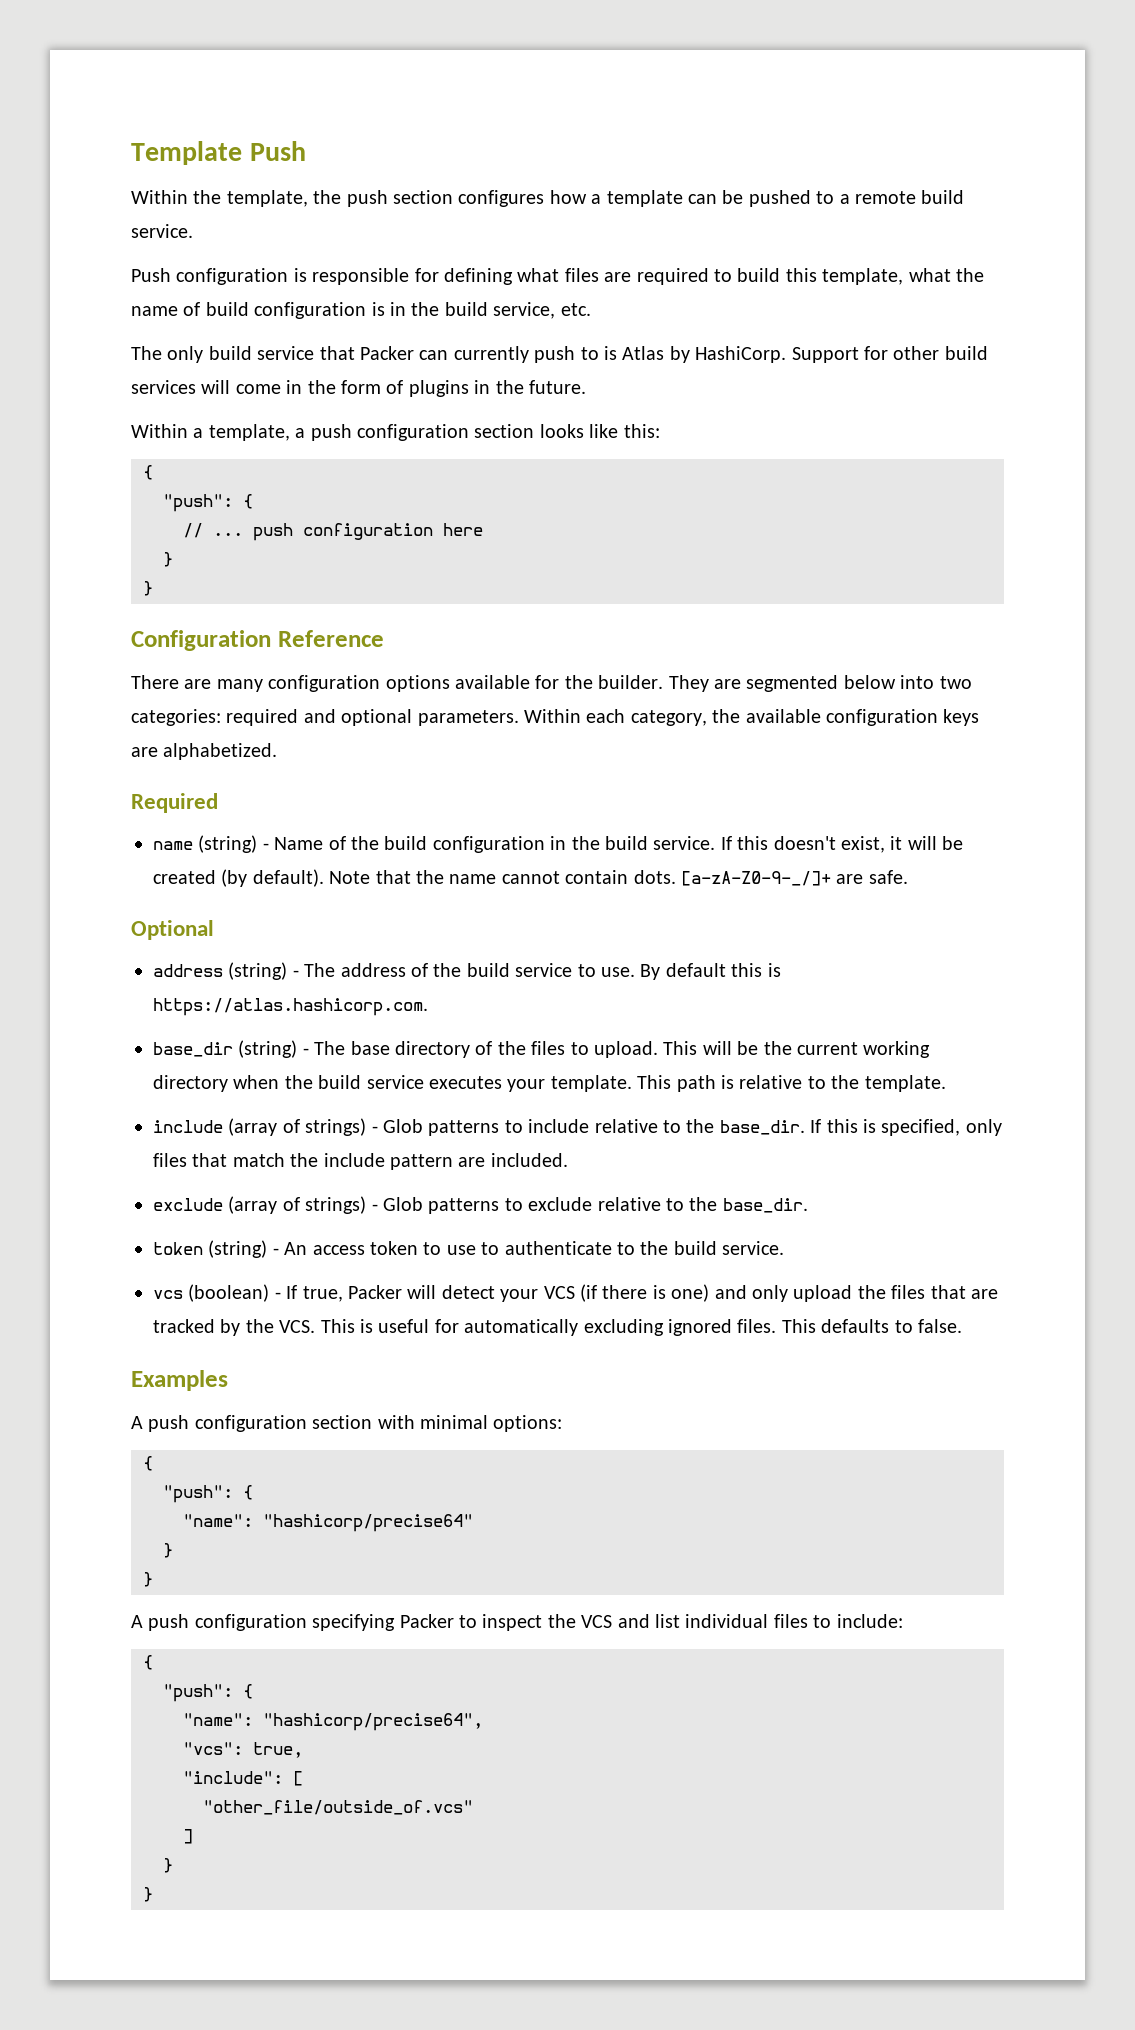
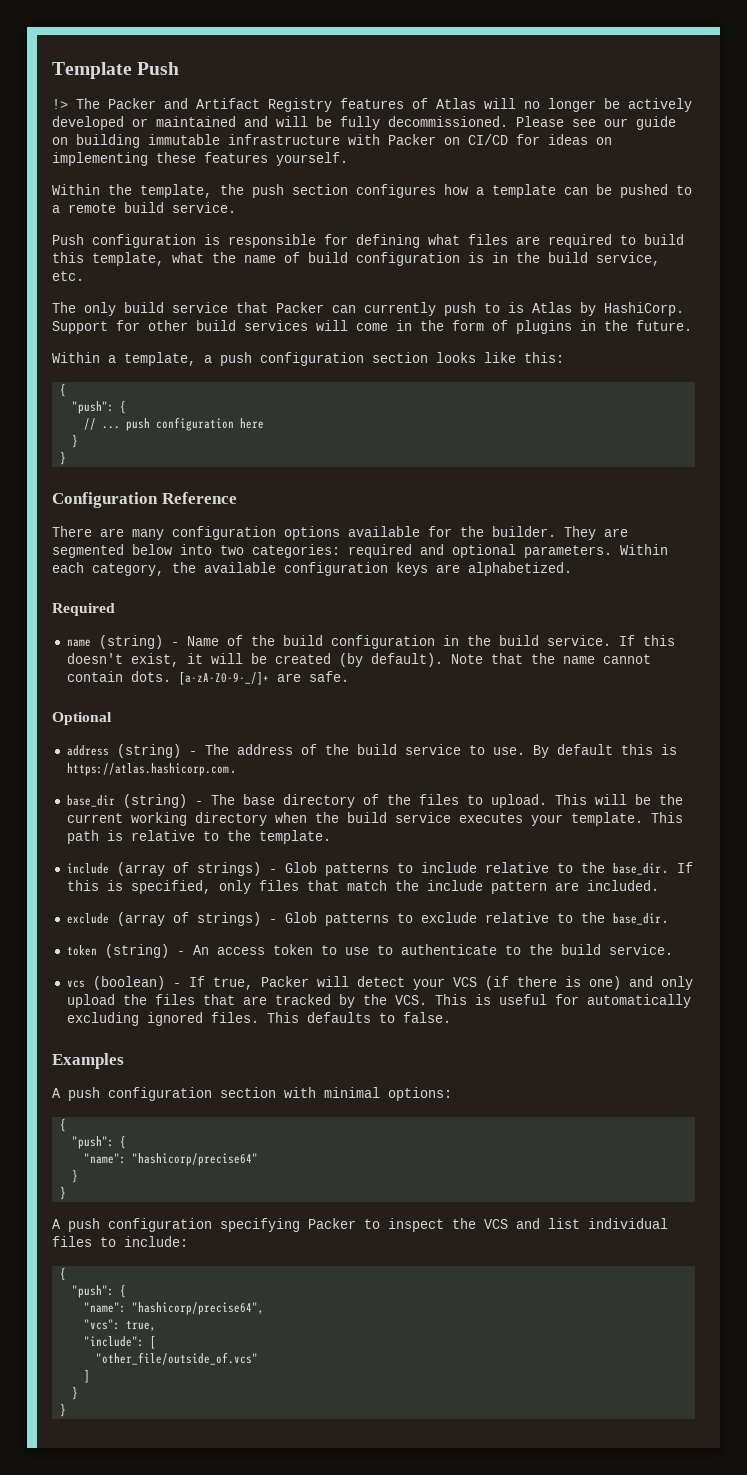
(306, 151) none -> [52,98,692,112] [52,116,676,130] [52,134,612,148] [52,152,348,166] // !> The Packer and Artifact Registry features of Atlas will no longer be actively developed or maintained and will be fully decommissioned. Please see our guide on building immutable infrastructure with Packer on CI/CD for ideas on implementing these features yourself.

